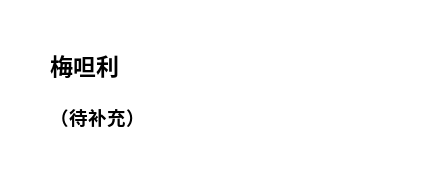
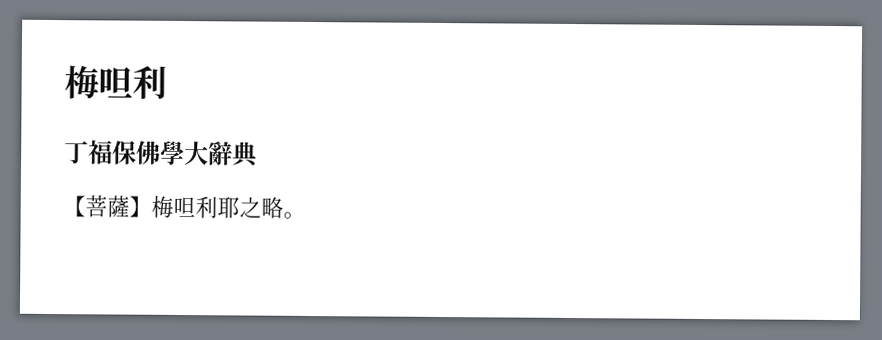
[50,109,145,128] （待补充） -> [64,140,260,168] [63,195,306,219] 丁福保佛學大辭典 // 【菩薩】梅呾利耶之略。

